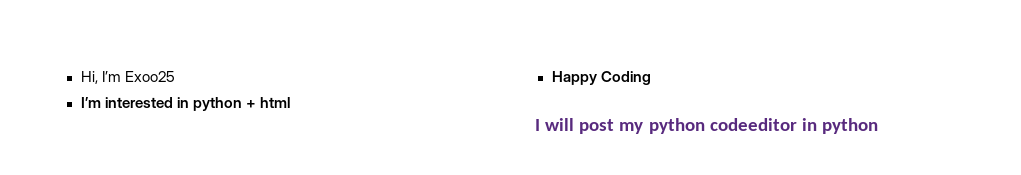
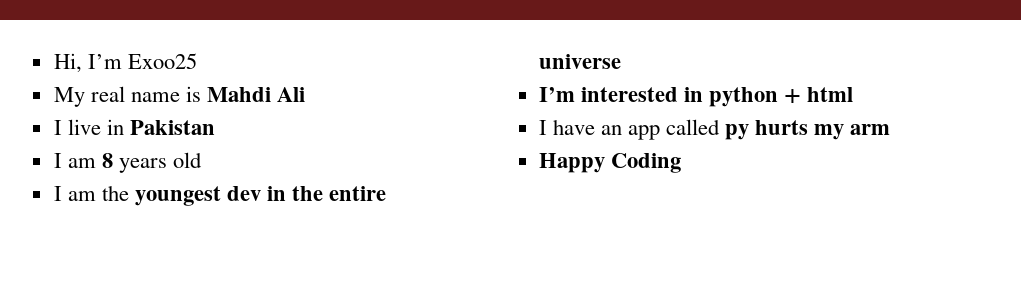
(175, 76) none -> [53,86,306,107] [53,119,215,135] [53,152,203,173] [53,185,387,206] [538,54,621,69] // My real name is Mahdi Ali // I live in Pakistan // I am 8 years old // I am the youngest dev in the entire universe
[551,71,651,85] [535,118,878,134] Happy Coding // I will post my python codeeditor in python -> [538,119,891,140] [538,153,681,173] I have an app called py hurts my arm // Happy Coding

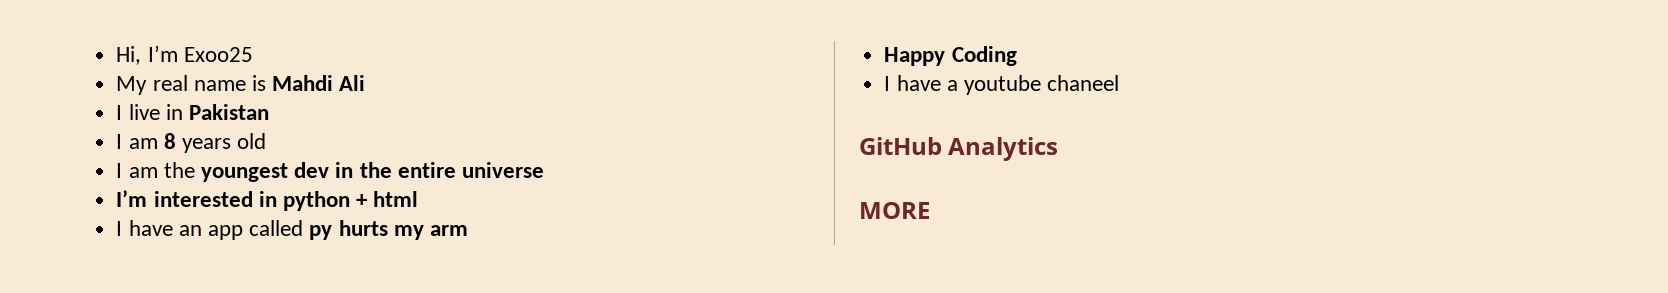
(681, 163) none -> [884,75,1120,95] [859,137,1059,161] [859,202,930,219] // I have a youtube chaneel // GitHub Analytics // MORE

